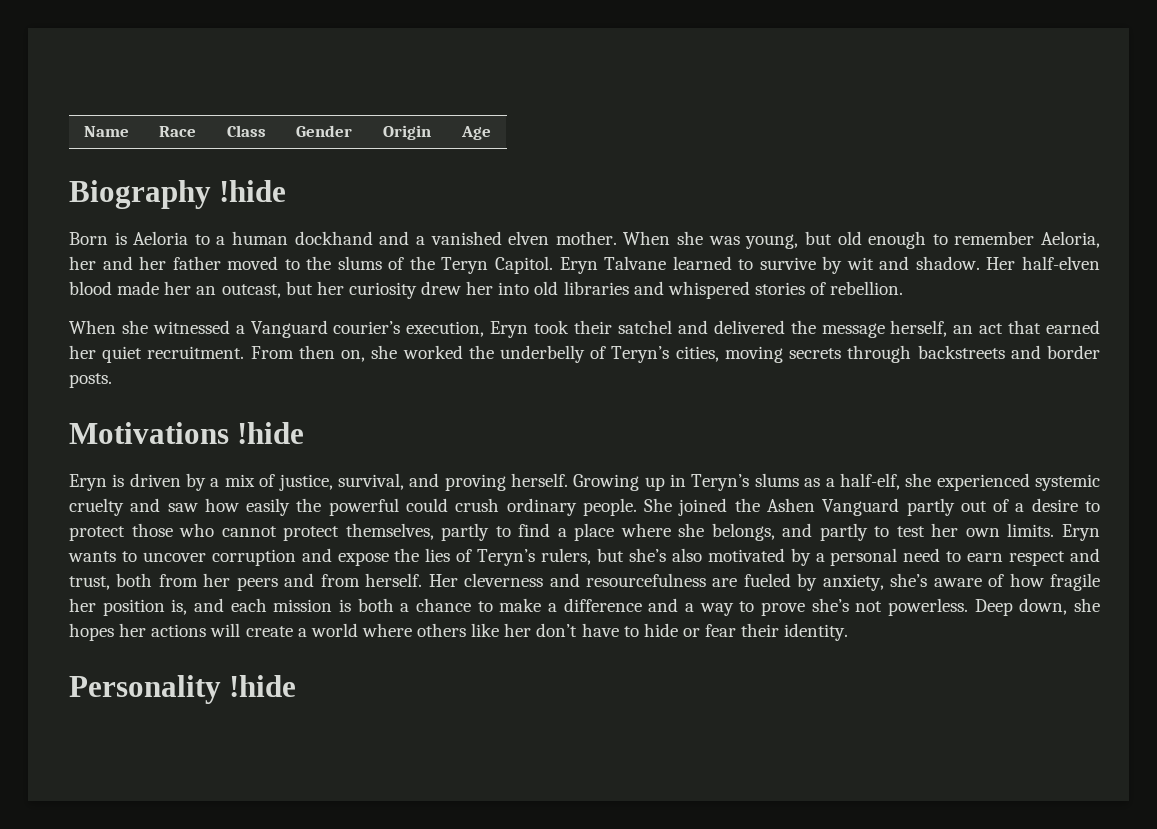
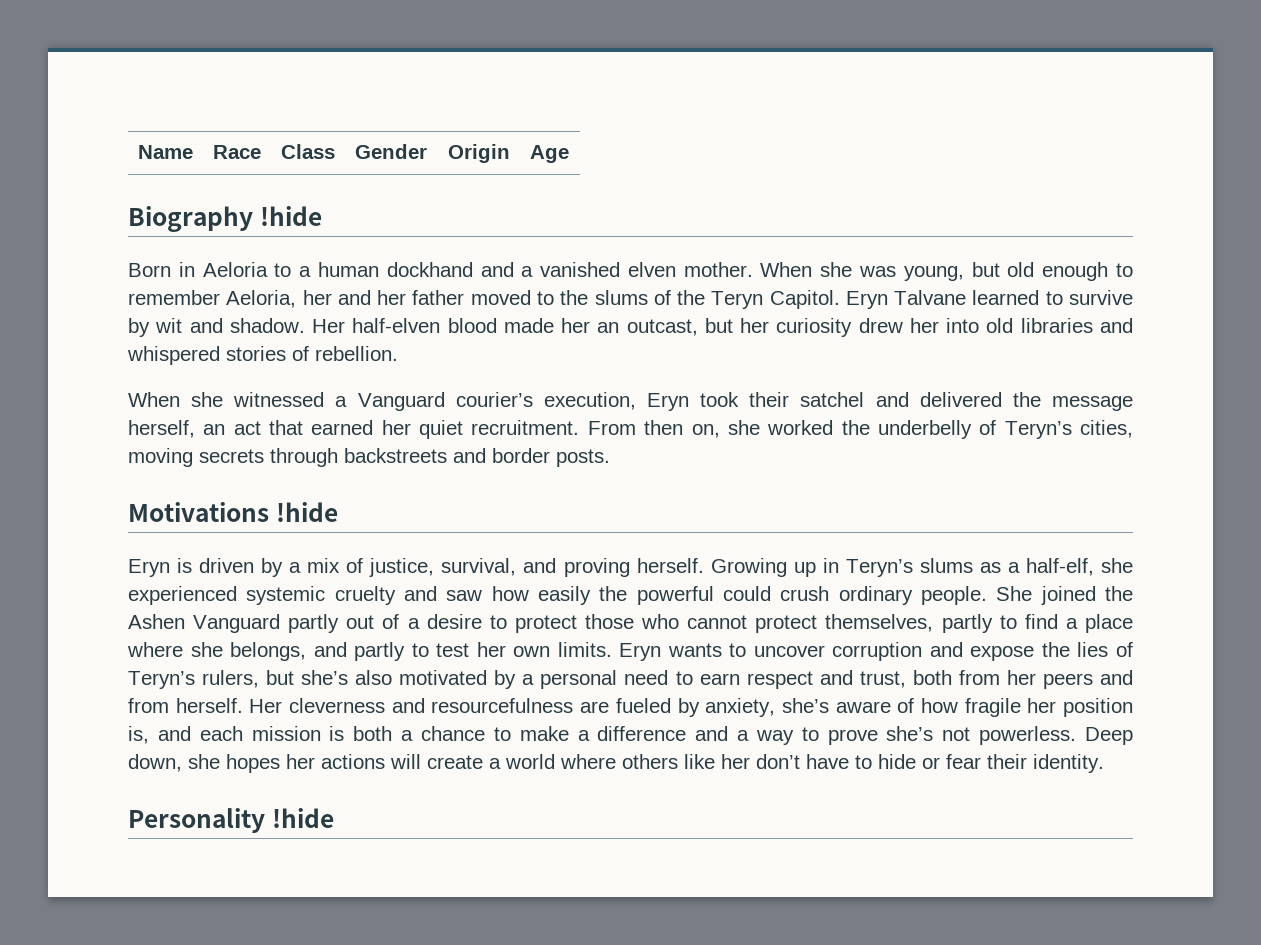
[114,232,127,245] is -> [178,262,195,277] in

